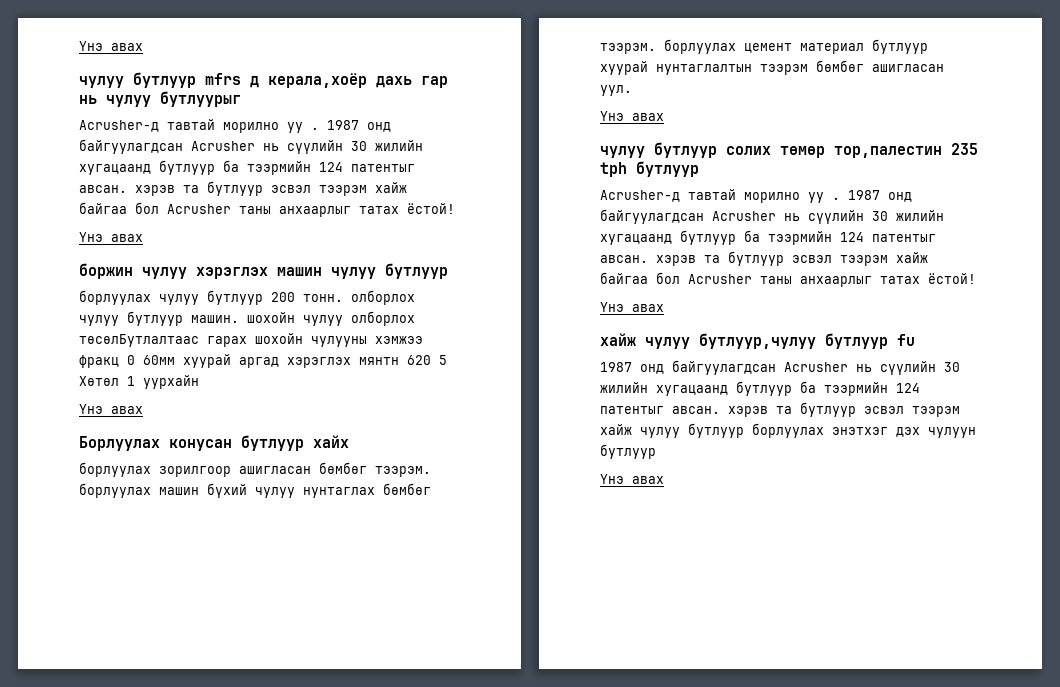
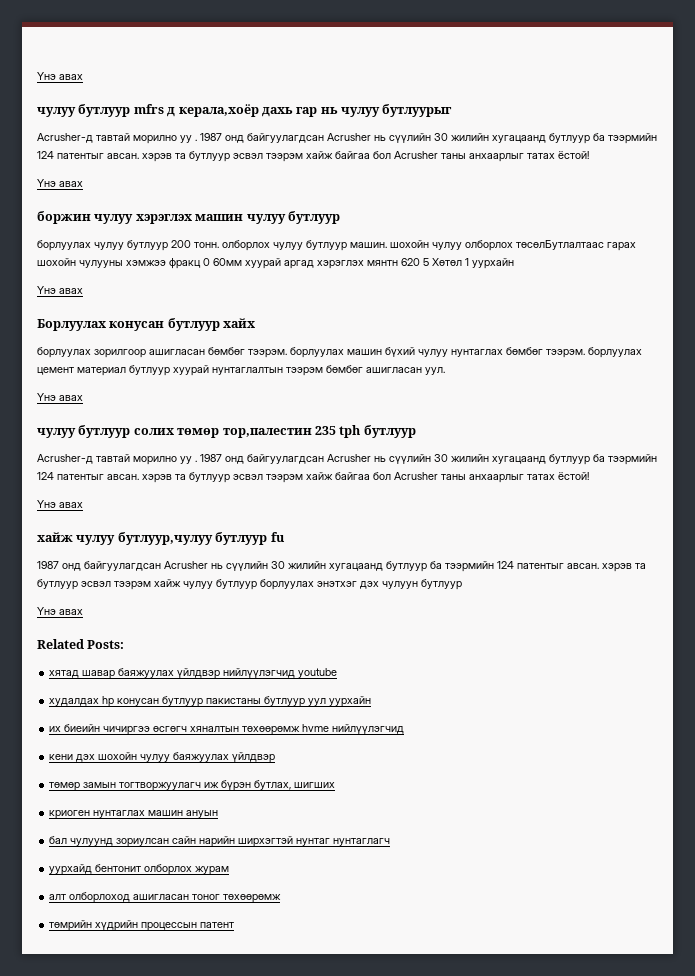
(664, 480) none -> [37,639,125,649] [49,668,338,679] [49,696,372,707] [49,724,405,735] [49,752,276,763] [49,780,336,791] [49,810,219,819] [49,836,391,847] [49,864,230,875] [49,892,282,903] [49,920,235,931] // Related Posts: // хятад шавар баяжуулах үйлдвэр нийлүүлэгчид youtube // худалдах hp конусан бутлуур пакистаны бутлуур уул уурхайн // их биеийн чичиргээ өсгөгч хяналтын төхөөрөмж hvme нийлүүлэгчид // кени дэх шохойн чулуу баяжуулах үйлдвэр // төмөр замын тогтворжуулагч иж бүрэн бутлах, шигших // криоген нунтаглах машин ануын // бал чулуунд зориулсан сайн нарийн ширхэгтэй нунтаг нунтаглагч // уурхайд бентонит олборлох журам // алт олборлоход ашигласан тоног төхөөрөмж // төмрийн хүдрийн процессын патент

